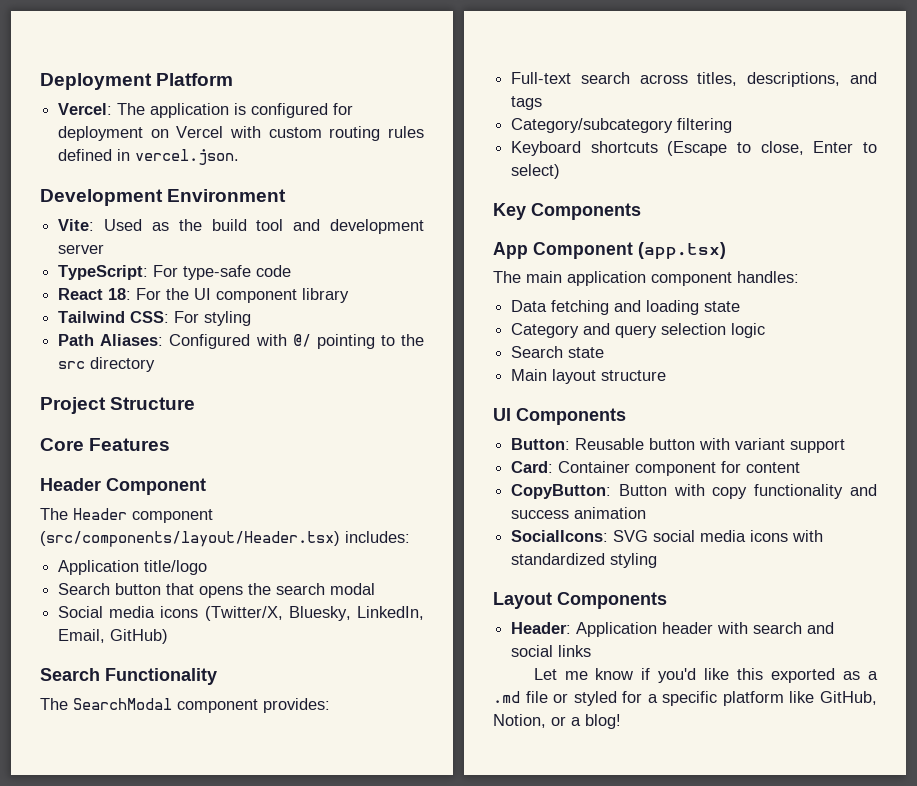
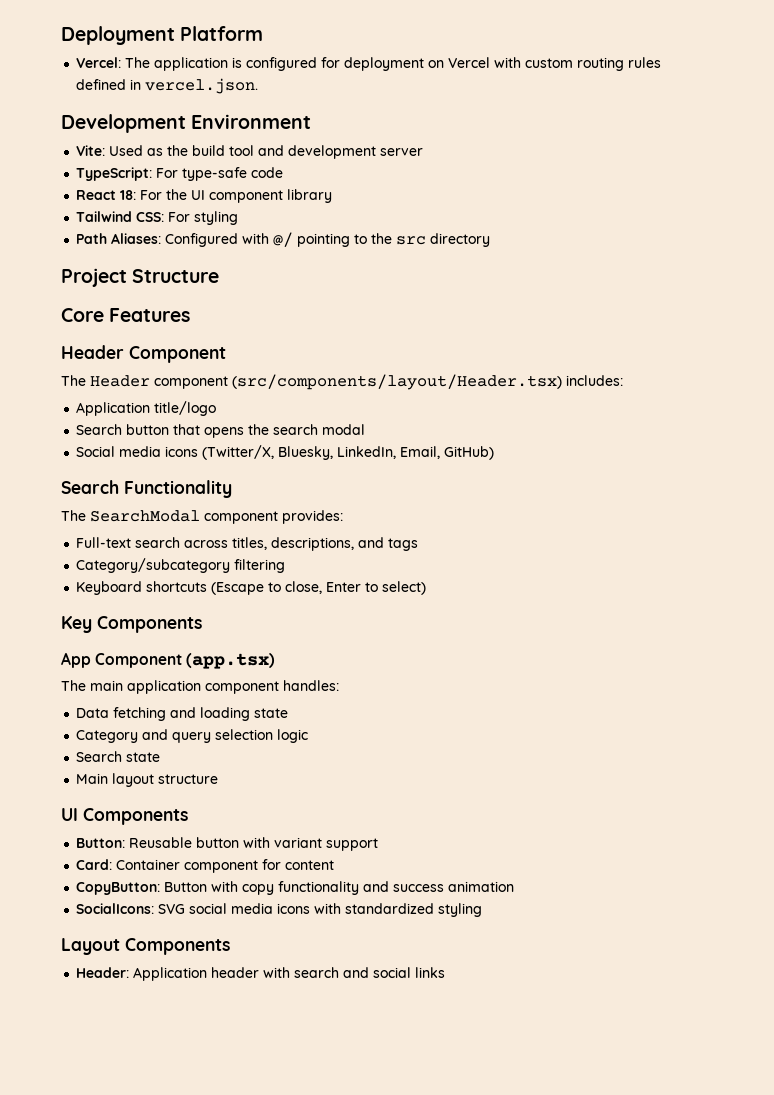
[533,668,878,683] [493,691,877,706] [493,714,621,729] // Let me know if you'd like this exported as a .md file or styled for a specific platform like GitHub, Notion, or a blog! -> (446, 972) none

